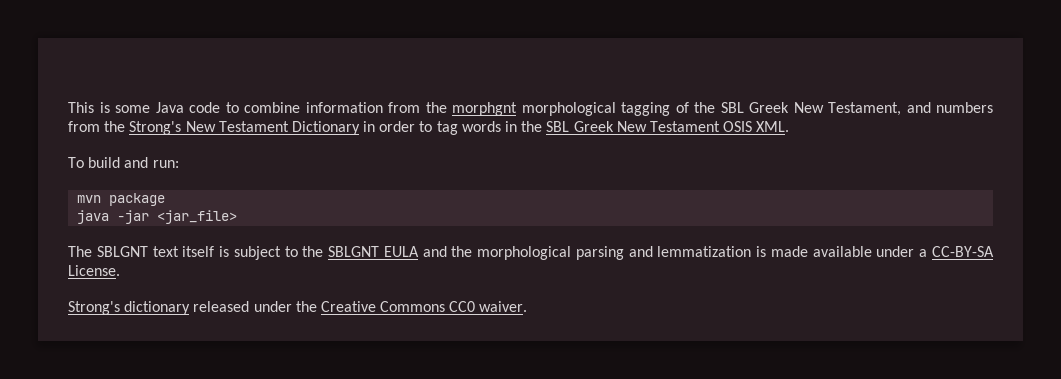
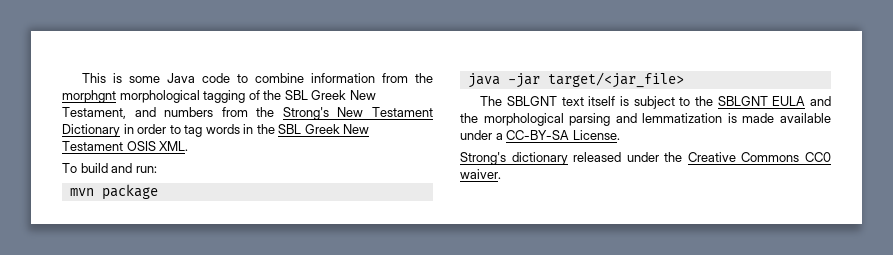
[157,210,238,224] <jar_file> -> [547,72,684,88] target/<jar_file>

